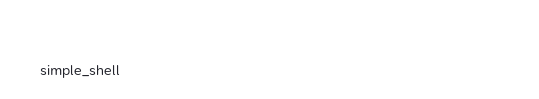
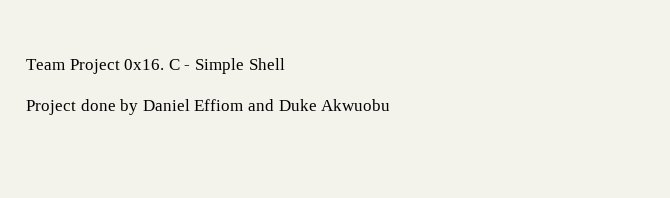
[40,65,120,78] simple_shell -> [26,58,285,74] [26,99,391,115] Team Project 0x16. C - Simple Shell // Project done by Daniel Effiom and Duke Akwuobu

